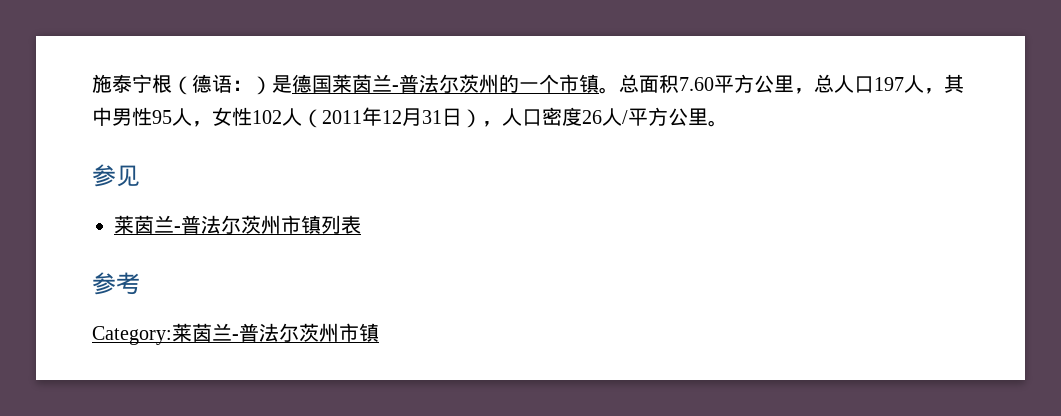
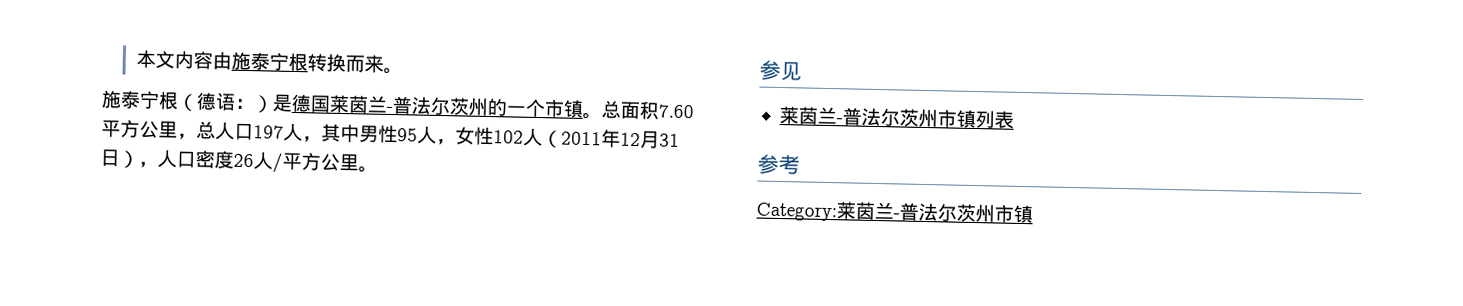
(92, 83) none -> [135,49,403,75] 本文内容由施泰宁根转换而来。 //

